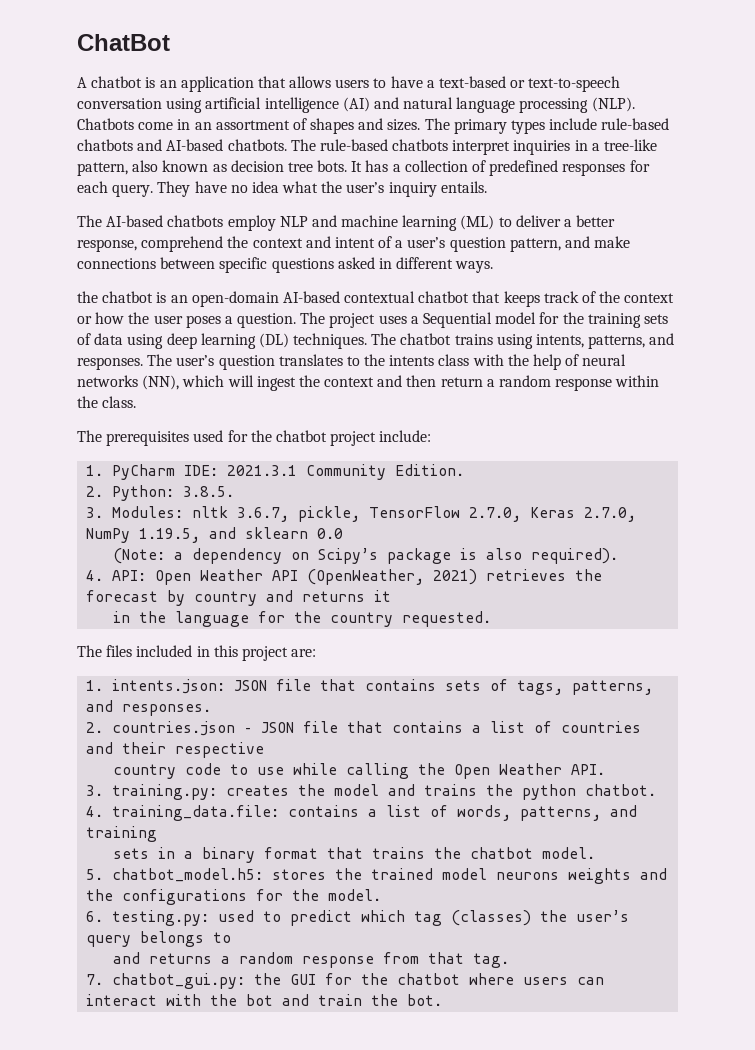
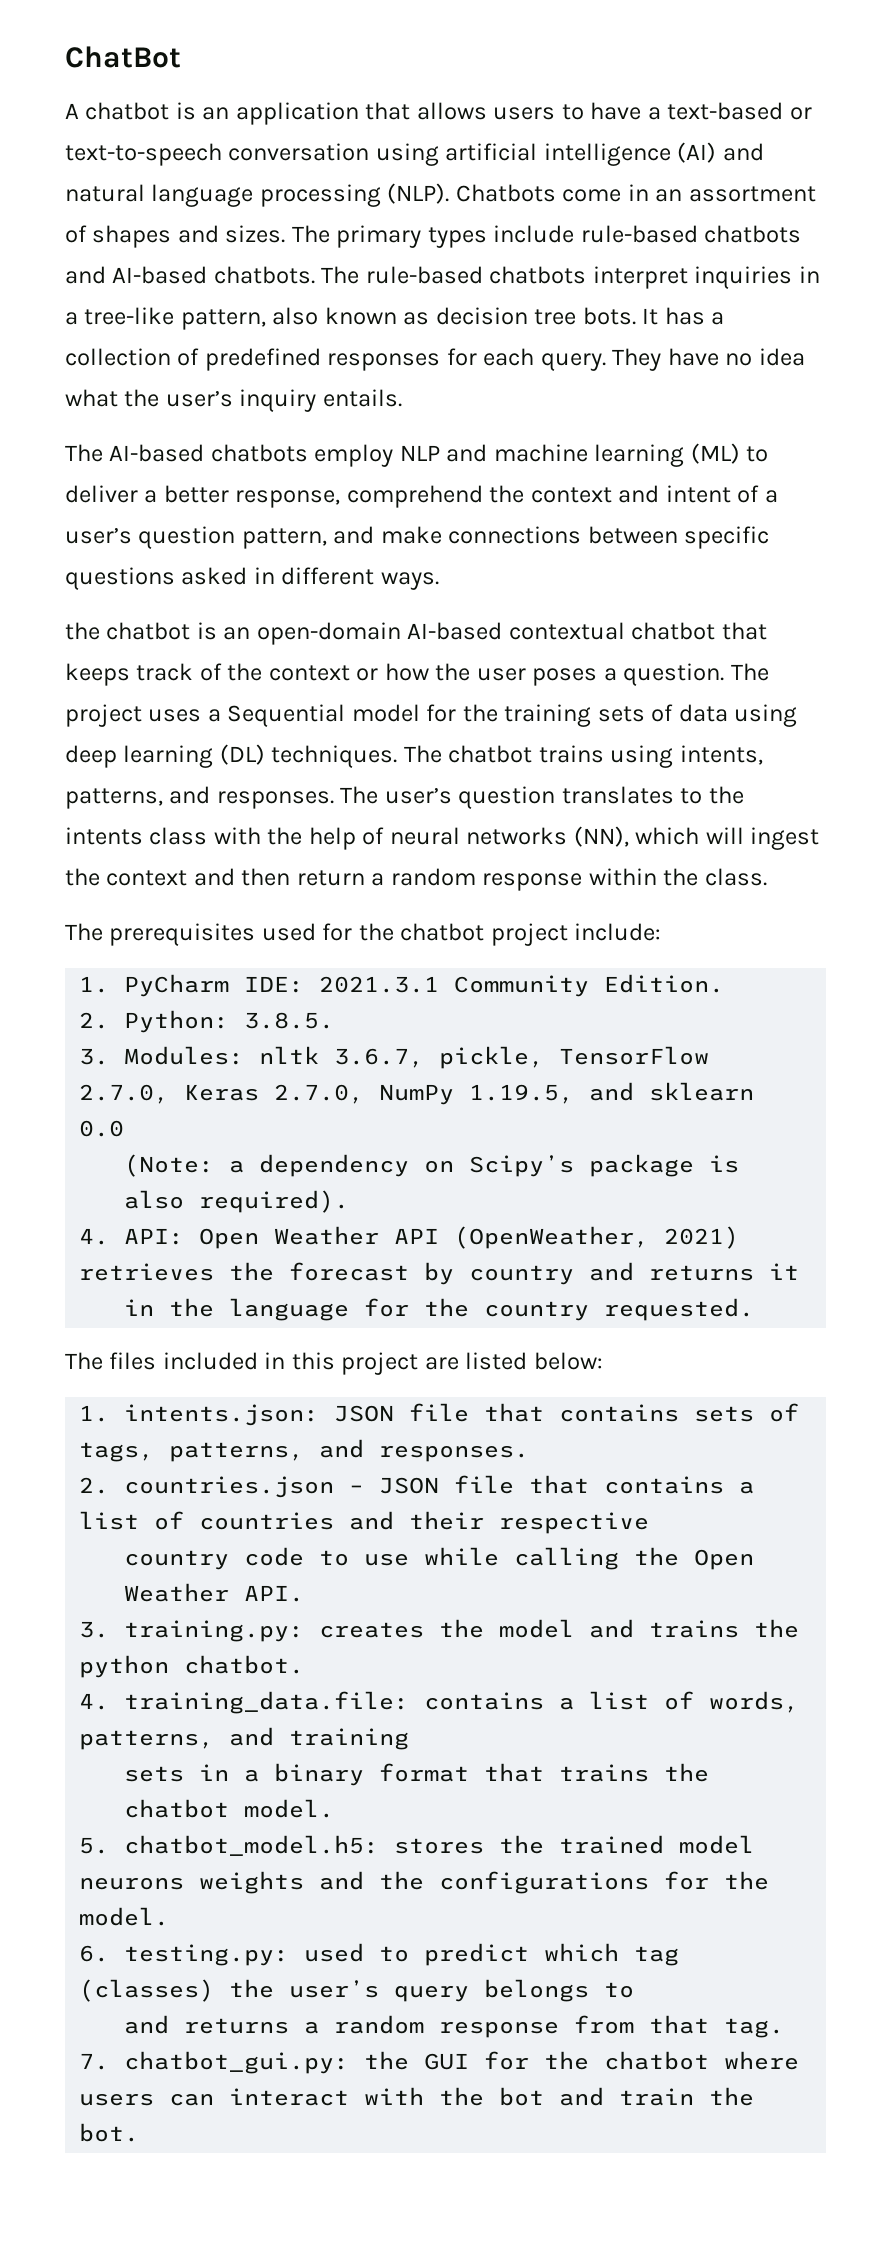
[291,649,317,657] are: -> [424,1352,603,1370] are listed below:

